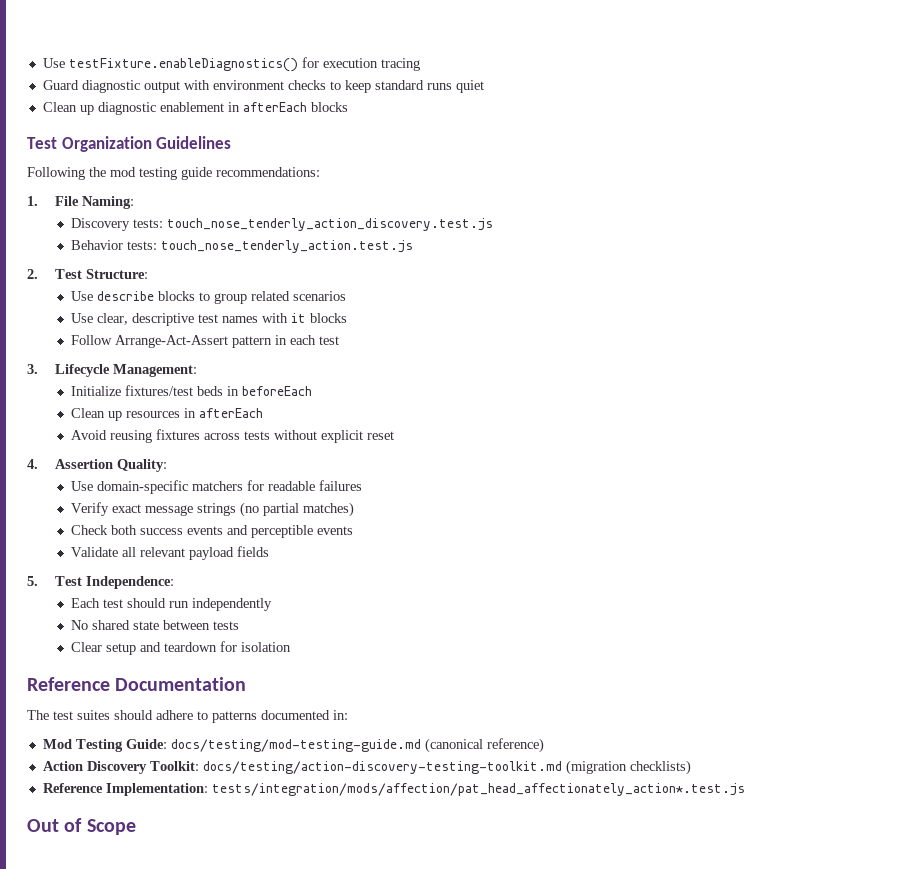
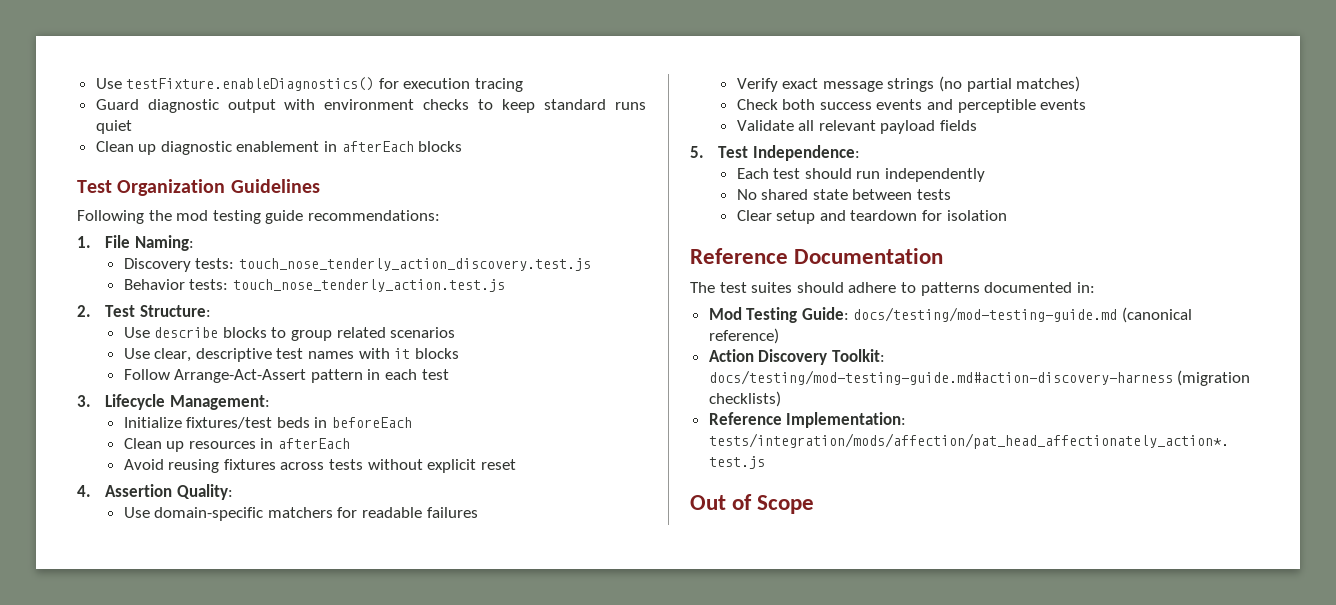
[202,761,562,774] docs/testing/action-discovery-testing-toolkit.md -> [708,370,1173,385] docs/testing/mod-testing-guide.md#action-discovery-harness

